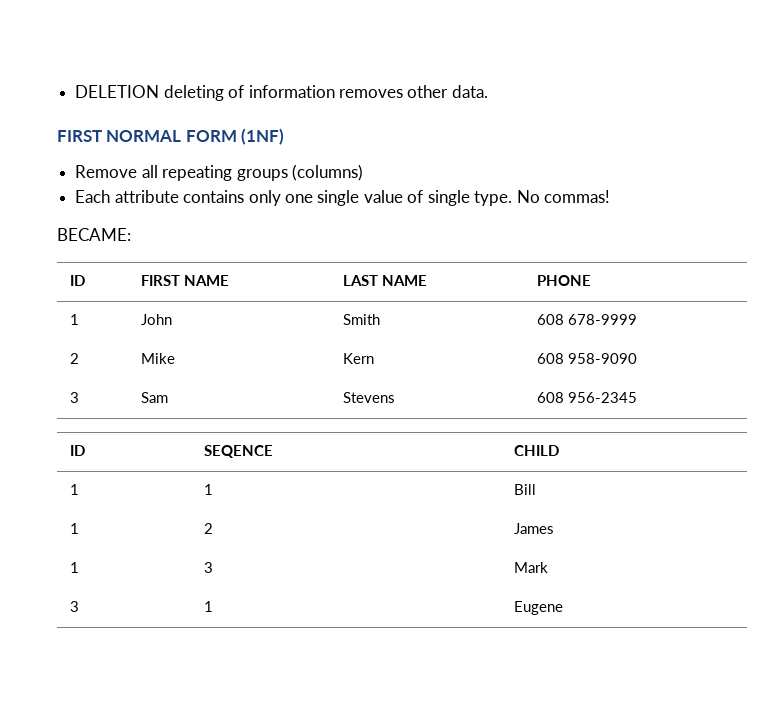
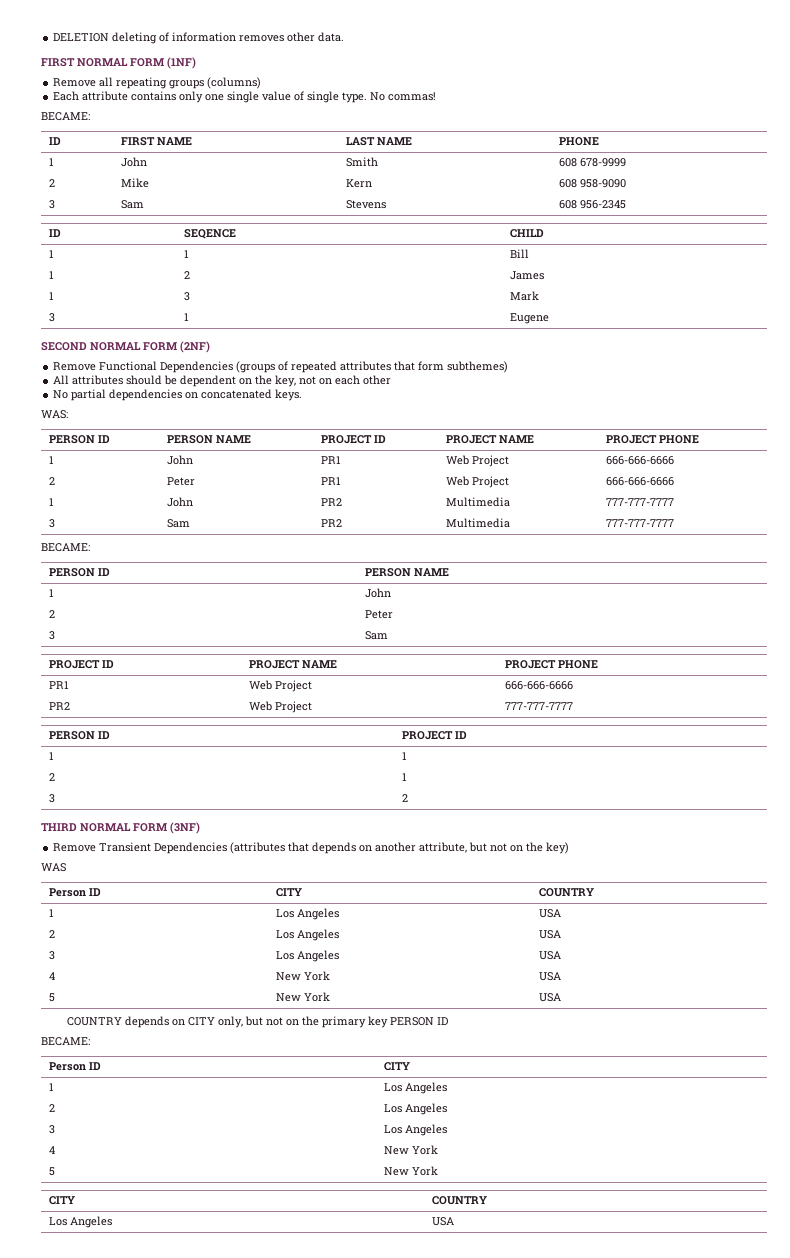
(563, 608) none -> [41,341,210,353] [53,361,509,373] [53,375,392,387] [53,389,303,401] [41,410,68,419] [48,435,110,444] [166,435,251,444] [320,435,386,444] [445,435,534,444] [605,435,699,444] [48,456,54,464] [166,455,193,465] [320,456,341,464] [445,455,509,467] [605,456,674,465] [48,477,55,485] [166,477,195,486] [320,477,341,485] [445,476,509,488] [605,477,674,486] [48,498,54,506] [166,497,193,507] [320,498,342,506] [445,497,510,507] [605,498,674,506] [48,519,55,528] [166,519,190,528] [320,519,342,527] [445,518,510,528] [605,519,674,527] [41,543,90,552] [48,568,110,577] [364,568,449,577] [48,589,54,597] [364,588,391,598] [48,610,55,618] [364,610,393,619] [48,631,55,640] [364,631,388,640] [48,660,114,669] [248,660,337,669] [504,660,598,669] [48,681,69,689] [248,680,312,692] [504,681,573,690] [48,702,70,710] [248,701,312,713] [504,702,573,710] [48,731,110,740] [401,731,467,740] [48,752,54,760] [401,752,407,760] [48,773,55,781] [401,773,407,781] [48,794,55,803] [401,794,408,802] [41,822,200,834] [53,842,570,854] [41,863,66,872] [48,888,101,897] [275,888,302,897] [538,888,594,897] [48,909,54,917] [275,908,339,920] [538,909,561,918] [48,930,55,938] [275,929,339,941] [538,930,561,939] [48,951,55,960] [275,950,339,962] [538,951,561,960] [48,972,55,980] [275,971,330,981] [538,972,561,981] [48,993,55,1002] [275,992,330,1002] [538,993,561,1002] [67,1016,449,1028] [41,1037,90,1046] [48,1062,101,1071] [383,1062,410,1071] [48,1083,54,1091] [383,1082,447,1094] [48,1104,55,1112] [383,1103,447,1115] [48,1125,55,1134] [383,1124,447,1136] [48,1146,55,1154] [383,1145,438,1155] [48,1167,55,1176] [383,1166,438,1176] [48,1196,75,1205] [431,1196,487,1205] [48,1216,112,1228] [431,1217,454,1226] // SECOND NORMAL FORM (2NF) // Remove Functional Dependencies (groups of repeated attributes that form subthemes) // All attributes should be dependent on the key, not on each other // No partial dependencies on concatenated keys. // WAS: // PERSON ID | PERSON NAME | PROJECT ID | PROJECT NAME | PROJECT PHONE // 1 | John | PR1 | Web Project | 666-666-6666 // 2 | Peter | PR1 | Web Project | 666-666-6666 // 1 | John | PR2 | Multimedia | 777-777-7777 // 3 | Sam | PR2 | Multimedia | 777-777-7777 // BECAME: // PERSON ID | PERSON NAME // 1 | John // 2 | Peter // 3 | Sam // PROJECT ID | PROJECT NAME | PROJECT PHONE // PR1 | Web Project | 666-666-6666 // PR2 | Web Project | 777-777-7777 // PERSON ID | PROJECT ID // 1 | 1 // 2 | 1 // 3 | 2 // THIRD NORMAL FORM (3NF) // Remove Transient Dependencies (attributes that depends on another attribute, but not on the key) // WAS // Person ID | CITY | COUNTRY // 1 | Los Angeles | USA // 2 | Los Angeles | USA // 3 | Los Angeles | USA // 4 | New York | USA // 5 | New York | USA // COUNTRY depends on CITY only, but not on the primary key PERSON ID // BECAME: // Person ID | CITY // 1 | Los Angeles // 2 | Los Angeles // 3 | Los Angeles // 4 | New York // 5 | New York // CITY | COUNTRY // Los Angeles | USA

